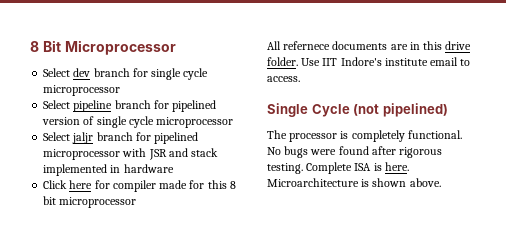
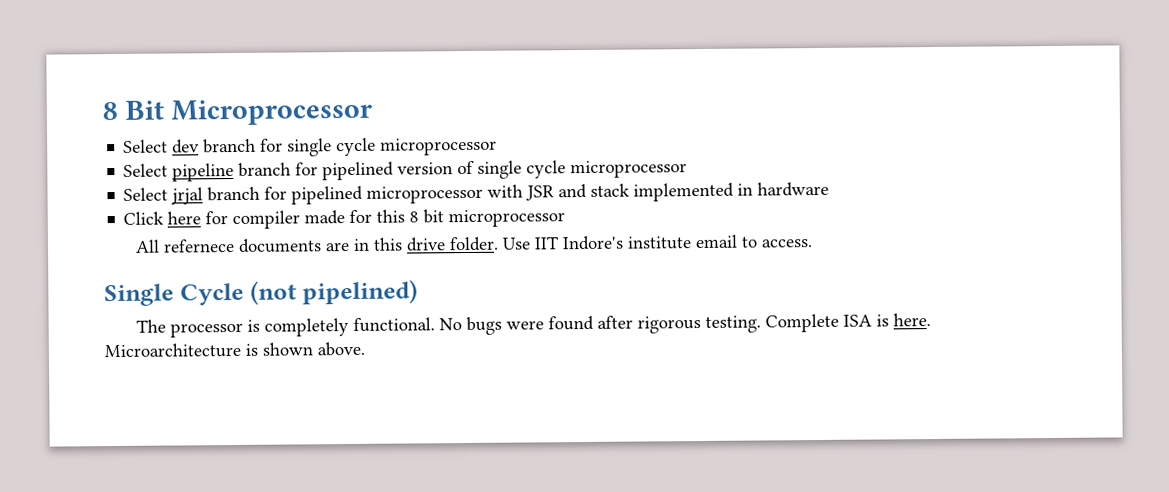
[72,132,94,144] jaljr -> [171,187,204,205] jrjal

